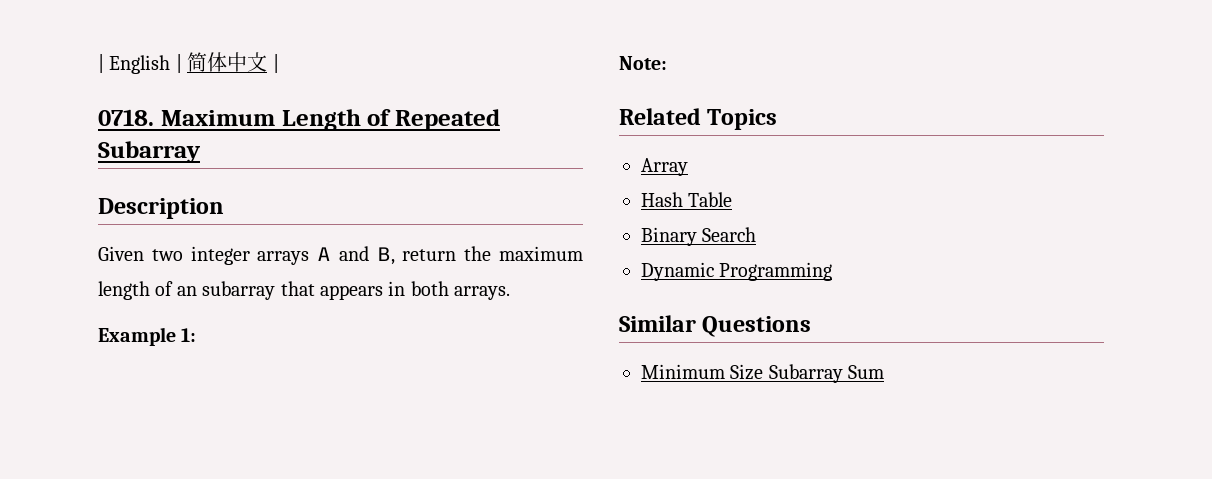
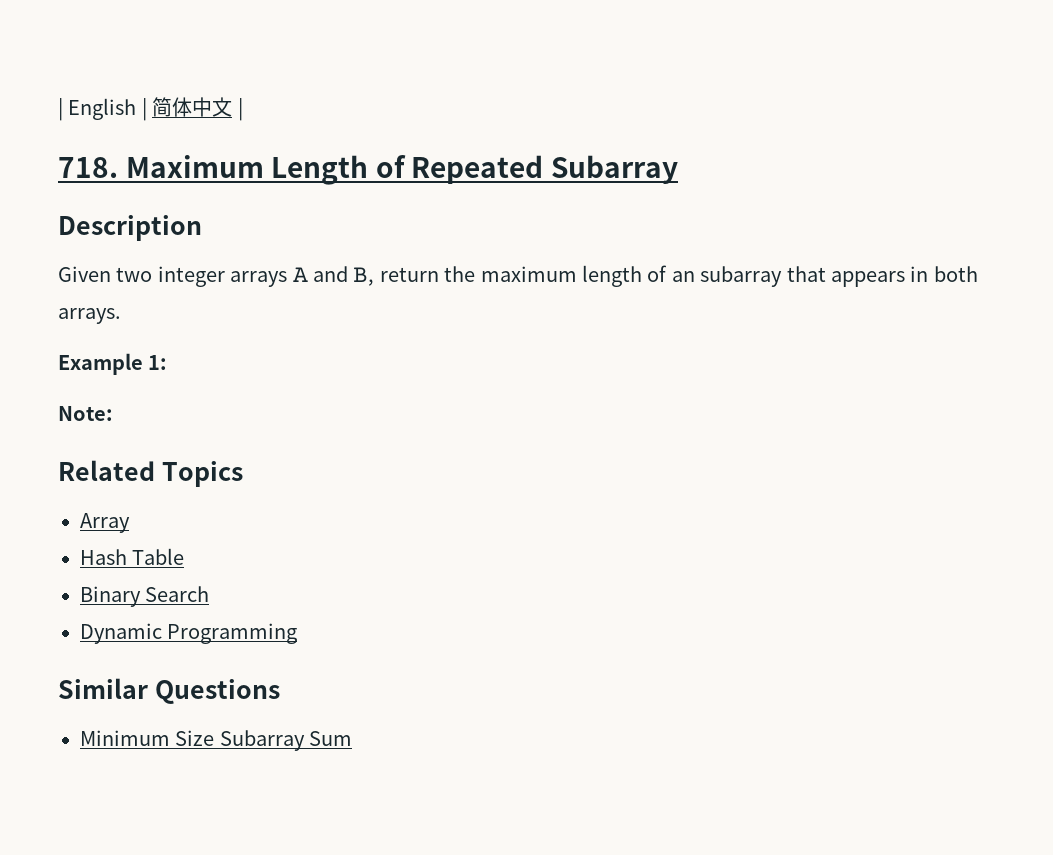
[98,109,154,126] 0718. -> [58,157,118,178] 718.

